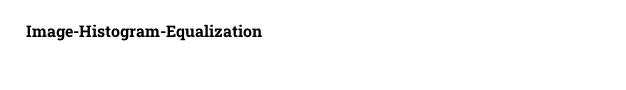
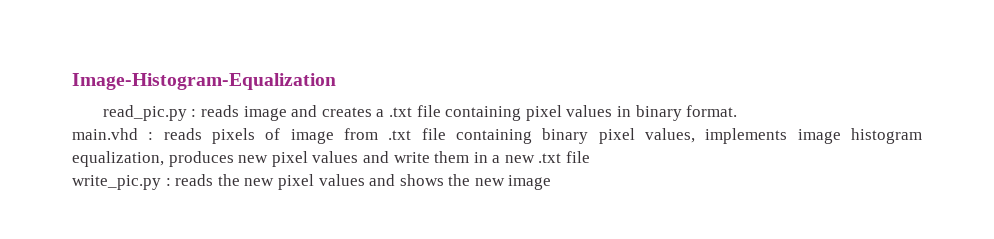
(262, 32) none -> [102,105,738,121] [72,128,923,144] [72,151,591,167] [72,174,552,190] // read_pic.py : reads image and creates a .txt file containing pixel values in binary format. // main.vhd : reads pixels of image from .txt file containing binary pixel values, implements image histogram equalization, produces new pixel values and write them in a new .txt file // write_pic.py : reads the new pixel values and shows the new image

